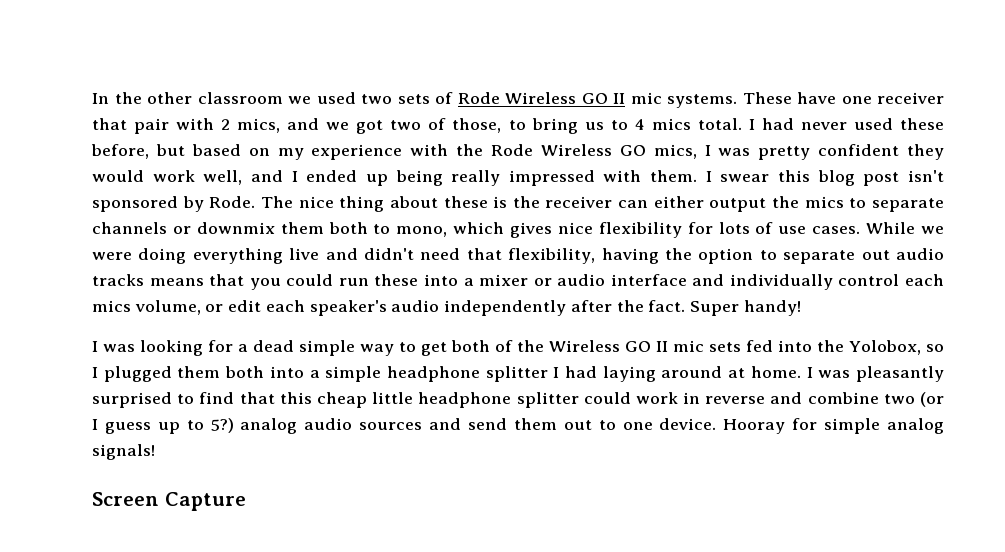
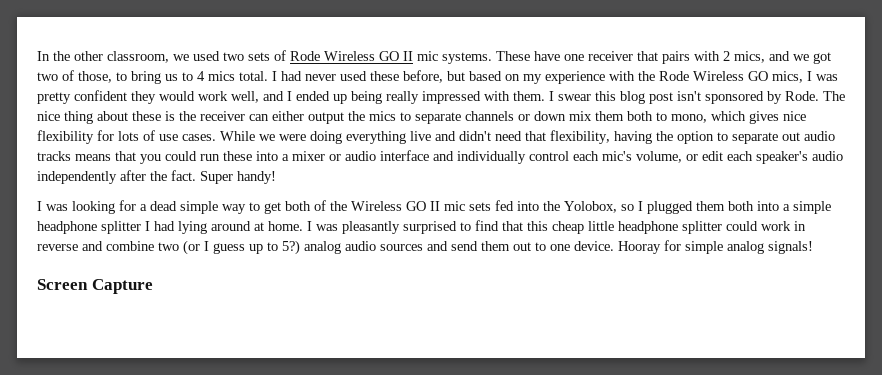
[197,92,283,104] classroom -> [107,51,169,63] classroom,
[134,118,170,134] pair -> [662,51,690,64] pairs
[196,222,275,234] downmix -> [534,111,592,121] down mix
[92,300,131,312] mics -> [602,151,632,161] mic's
[602,366,656,382] laying -> [178,221,207,234] lying

